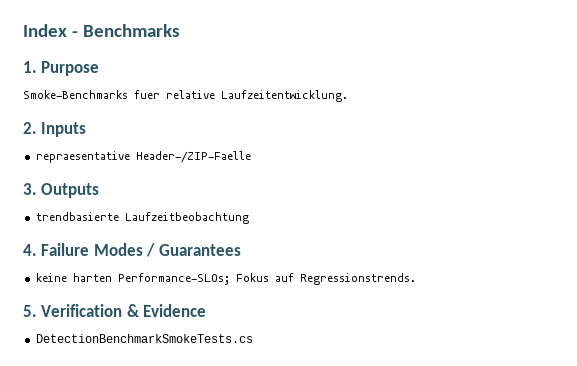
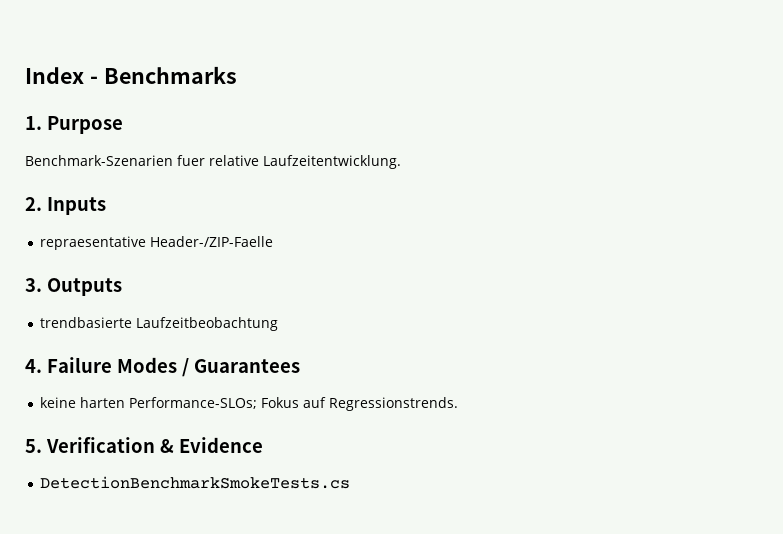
[23,90,128,99] Smoke-Benchmarks -> [25,155,173,166] Benchmark-Szenarien

